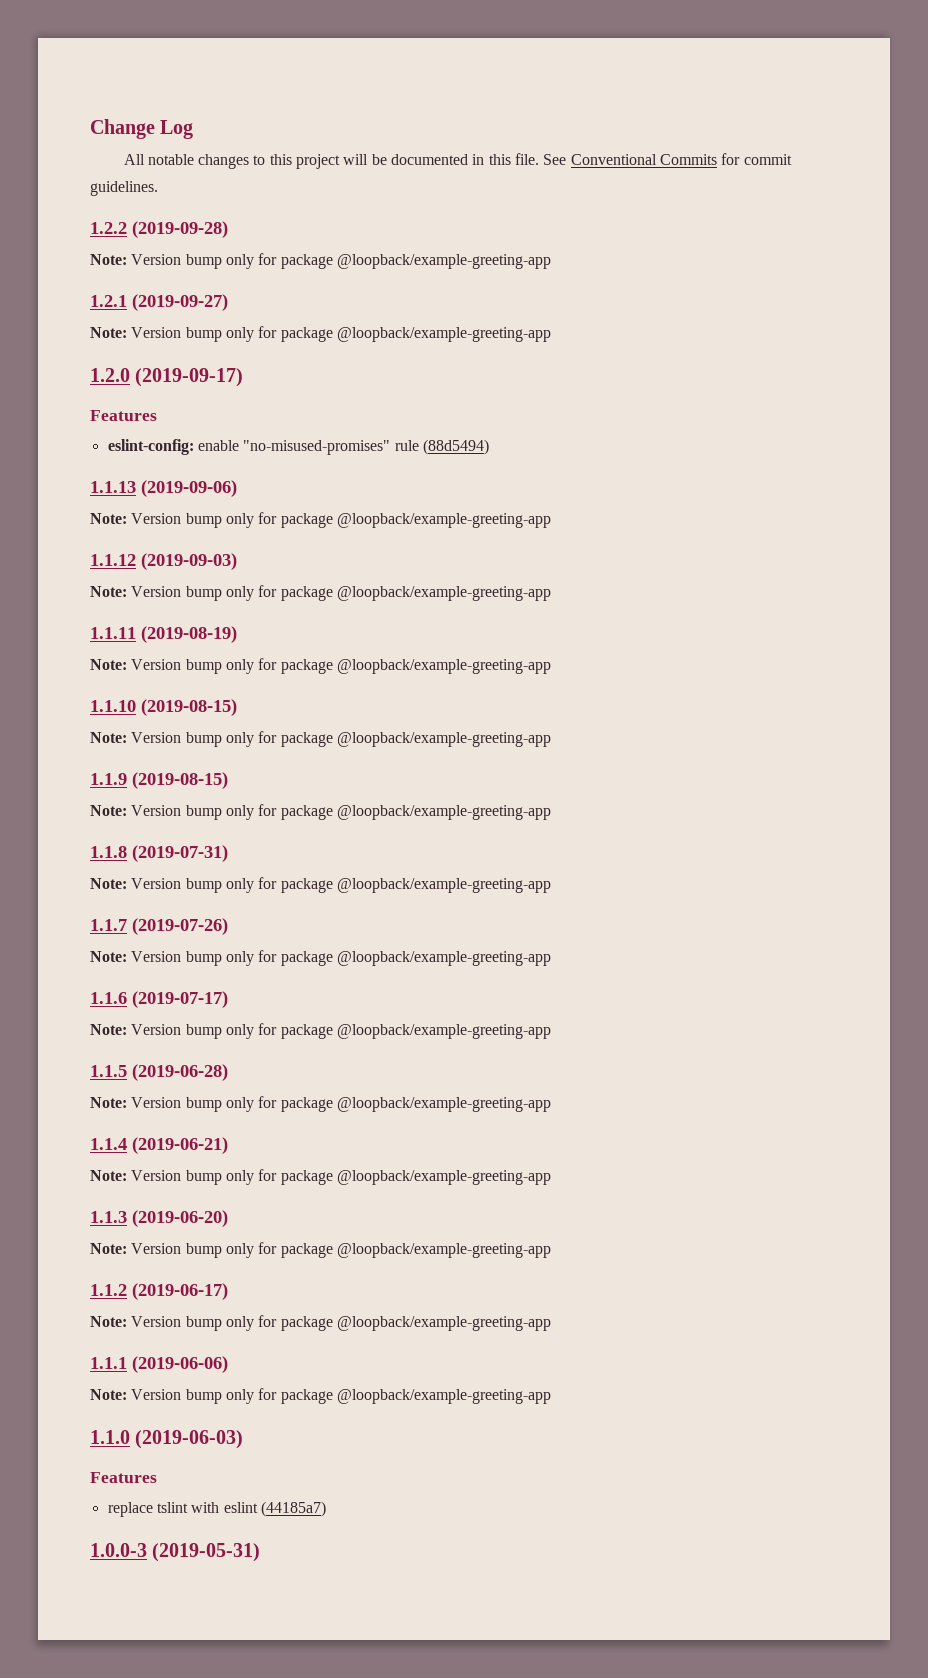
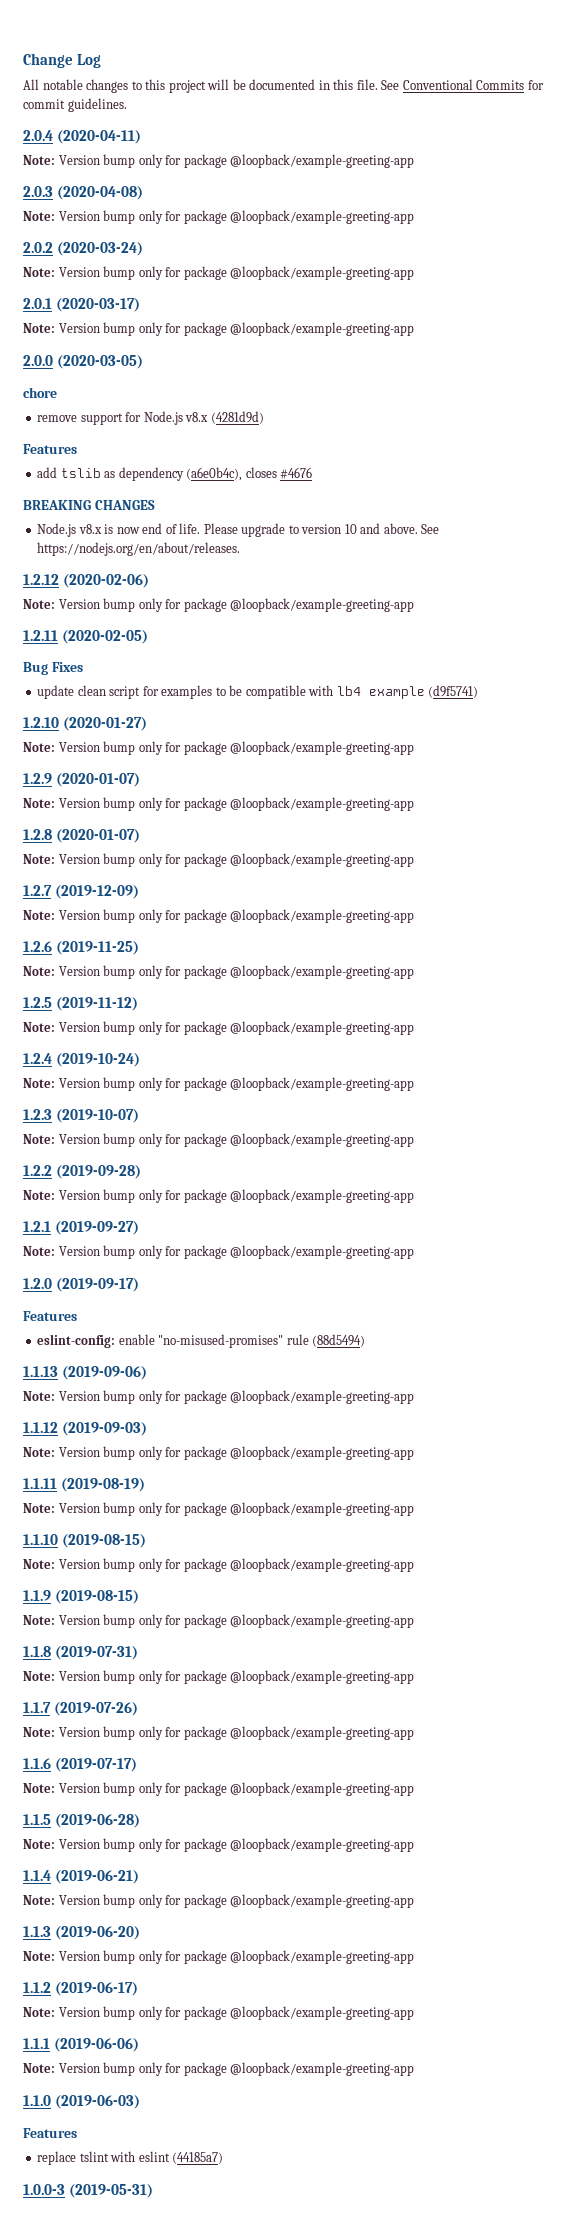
(158, 188) none -> [23,130,141,144] [23,154,415,168] [23,186,143,200] [23,210,415,224] [23,242,143,256] [23,266,415,280] [23,298,140,312] [23,322,415,336] [23,355,144,369] [23,387,57,398] [37,411,264,425] [23,444,77,454] [37,467,313,481] [23,500,155,510] [37,523,440,537] [37,542,241,556] [23,574,149,588] [23,598,415,612] [23,630,148,644] [23,662,83,675] [37,685,479,699] [23,717,147,731] [23,741,415,755] [23,773,140,787] [23,797,415,811] [23,829,140,843] [23,853,415,867] [23,885,139,899] [23,909,415,923] [23,941,139,955] [23,965,415,979] [23,997,138,1011] [23,1021,415,1035] [23,1053,140,1067] [23,1077,415,1091] [23,1109,139,1123] [23,1133,415,1147] // 2.0.4 (2020-04-11) // Note: Version bump only for package @loopback/example-greeting-app // 2.0.3 (2020-04-08) // Note: Version bump only for package @loopback/example-greeting-app // 2.0.2 (2020-03-24) // Note: Version bump only for package @loopback/example-greeting-app // 2.0.1 (2020-03-17) // Note: Version bump only for package @loopback/example-greeting-app // 2.0.0 (2020-03-05) // chore // remove support for Node.js v8.x (4281d9d) // Features // add tslib as dependency (a6e0b4c), closes #4676 // BREAKING CHANGES // Node.js v8.x is now end of life. Please upgrade to version 10 and above. See https://nodejs.org/en/about/releases. // 1.2.12 (2020-02-06) // Note: Version bump only for package @loopback/example-greeting-app // 1.2.11 (2020-02-05) // Bug Fixes // update clean script for examples to be compatible with lb4 example (d9f5741) // 1.2.10 (2020-01-27) // Note: Version bump only for package @loopback/example-greeting-app // 1.2.9 (2020-01-07) // Note: Version bump only for package @loopback/example-greeting-app // 1.2.8 (2020-01-07) // Note: Version bump only for package @loopback/example-greeting-app // 1.2.7 (2019-12-09) // Note: Version bump only for package @loopback/example-greeting-app // 1.2.6 (2019-11-25) // Note: Version bump only for package @loopback/example-greeting-app // 1.2.5 (2019-11-12) // Note: Version bump only for package @loopback/example-greeting-app // 1.2.4 (2019-10-24) // Note: Version bump only for package @loopback/example-greeting-app // 1.2.3 (2019-10-07) // Note: Version bump only for package @loopback/example-greeting-app

